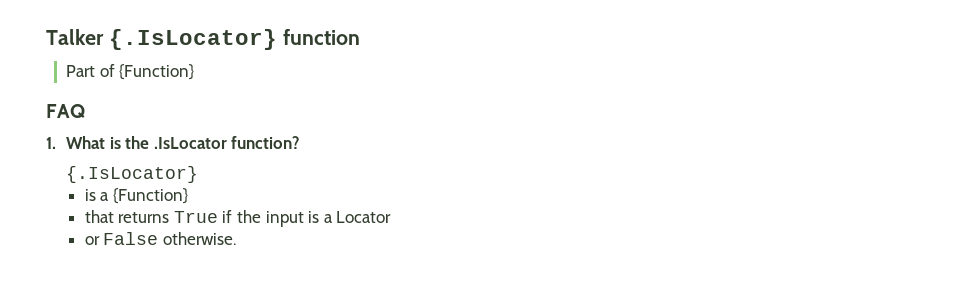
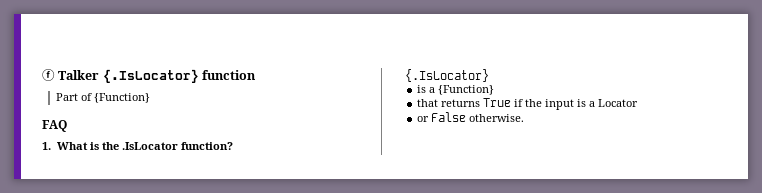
(46, 37) none -> [42,69,55,81] ⓕ

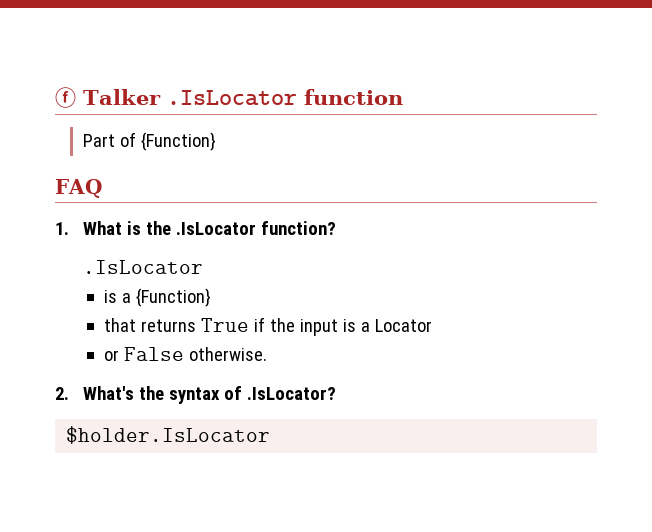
[102,69,199,83] {.IsLocator} -> [166,90,297,106] .IsLocator
[404,69,489,82] {.IsLocator} -> [83,260,204,274] .IsLocator
(524, 118) none -> [55,386,337,404] [66,426,271,444] // 2. What's the syntax of .IsLocator? // $holder.IsLocator

